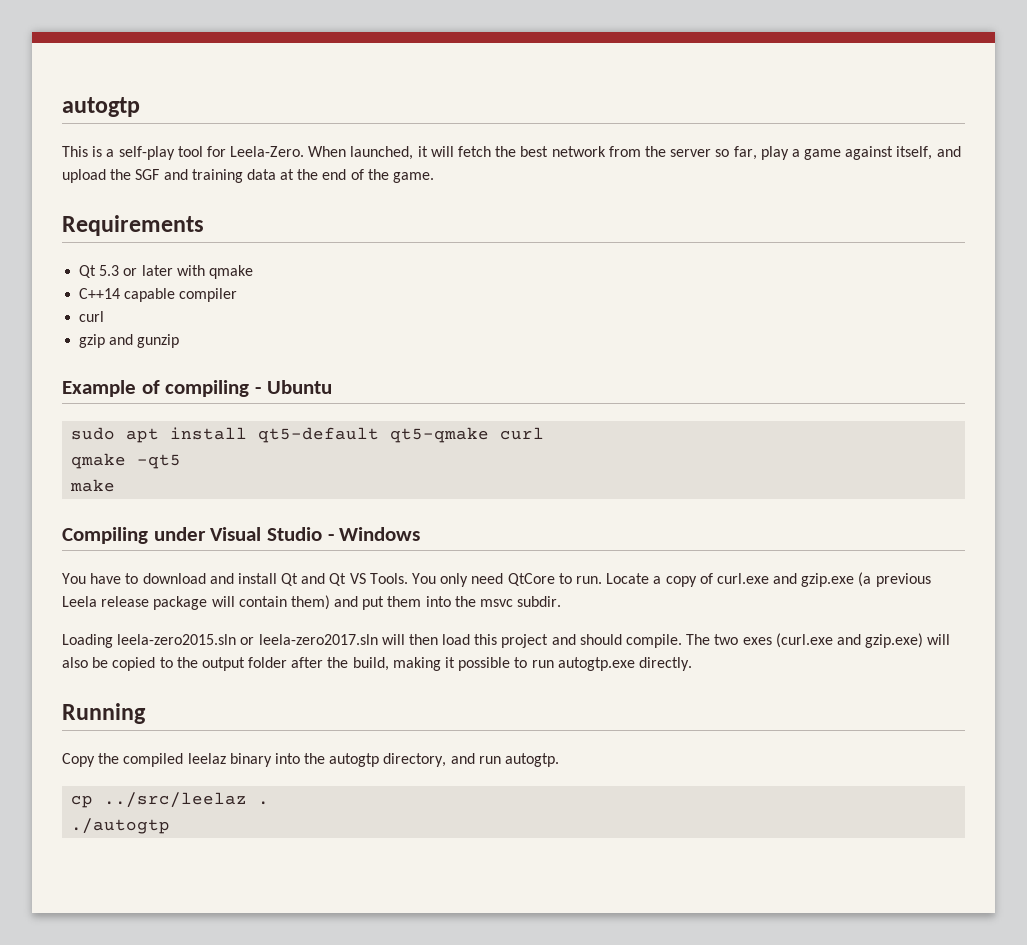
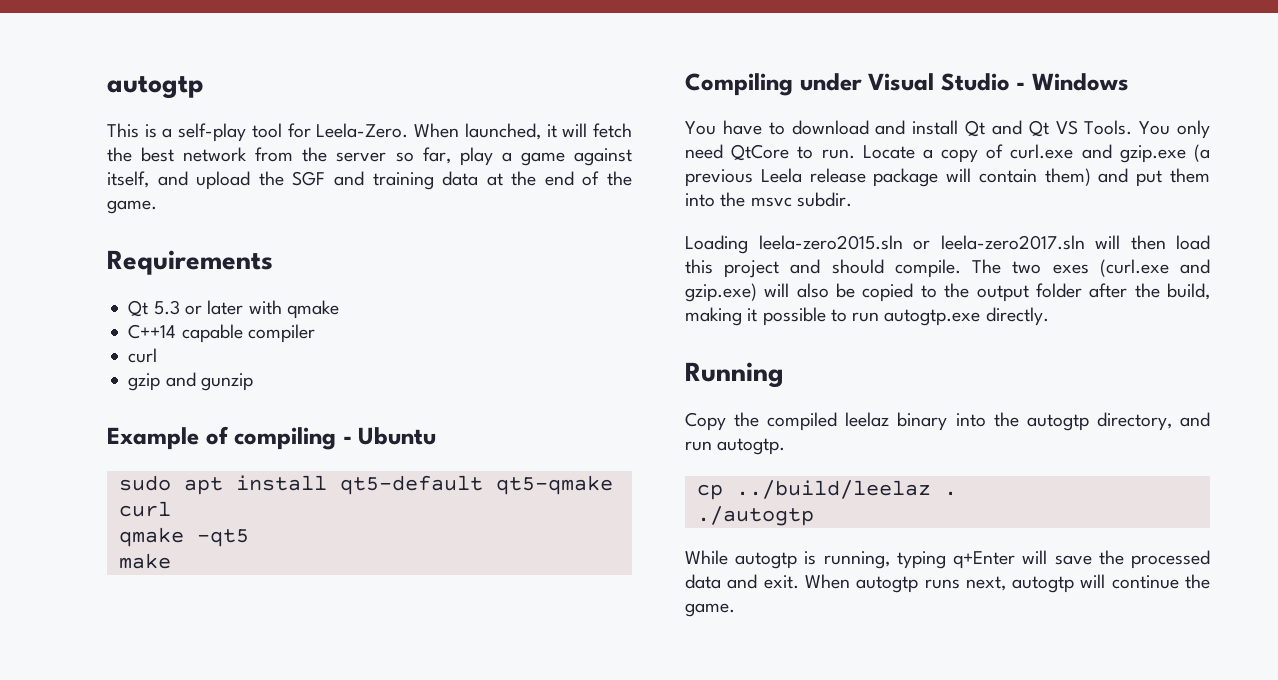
[104,792,248,808] ../src/leelaz -> [735,480,931,499] ../build/leelaz
(171, 826) none -> [685,550,1210,569] [685,574,1210,593] [685,603,735,617] // While autogtp is running, typing q+Enter will save the processed data and exit. When autogtp runs next, autogtp will continue the game.

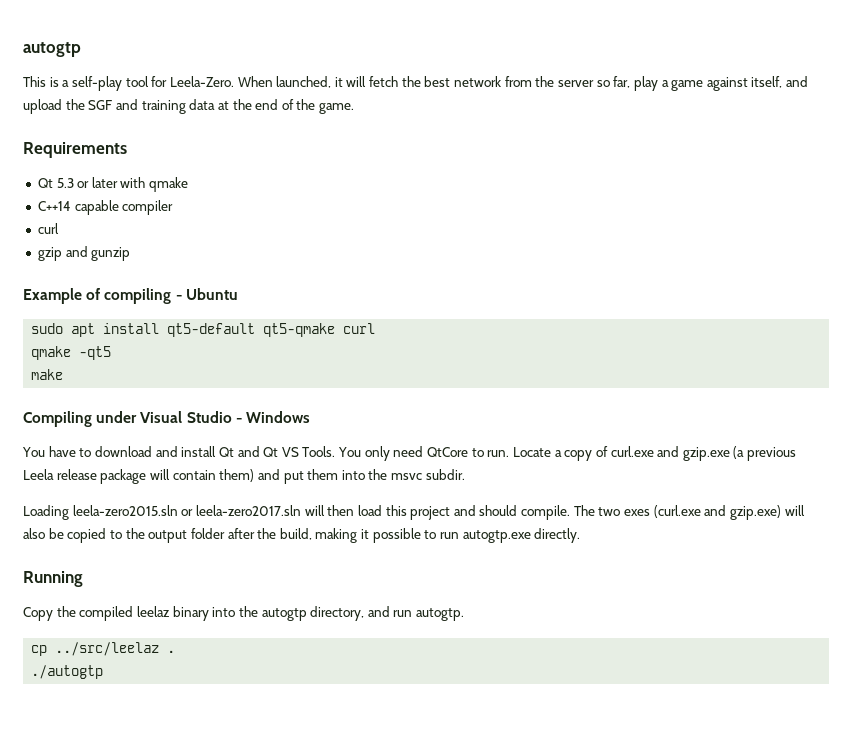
[735,480,931,499] ../build/leelaz -> [55,642,160,656] ../src/leelaz
[685,550,1210,569] [685,574,1210,593] [685,603,735,617] // While autogtp is running, typing q+Enter will save the processed data and exit. When autogtp runs next, autogtp will continue the game. -> (104, 672) none

